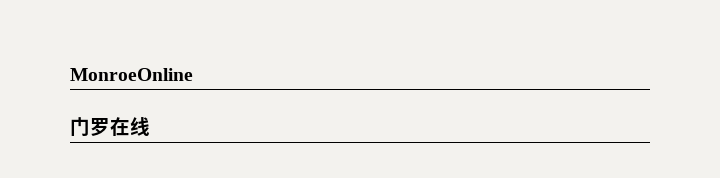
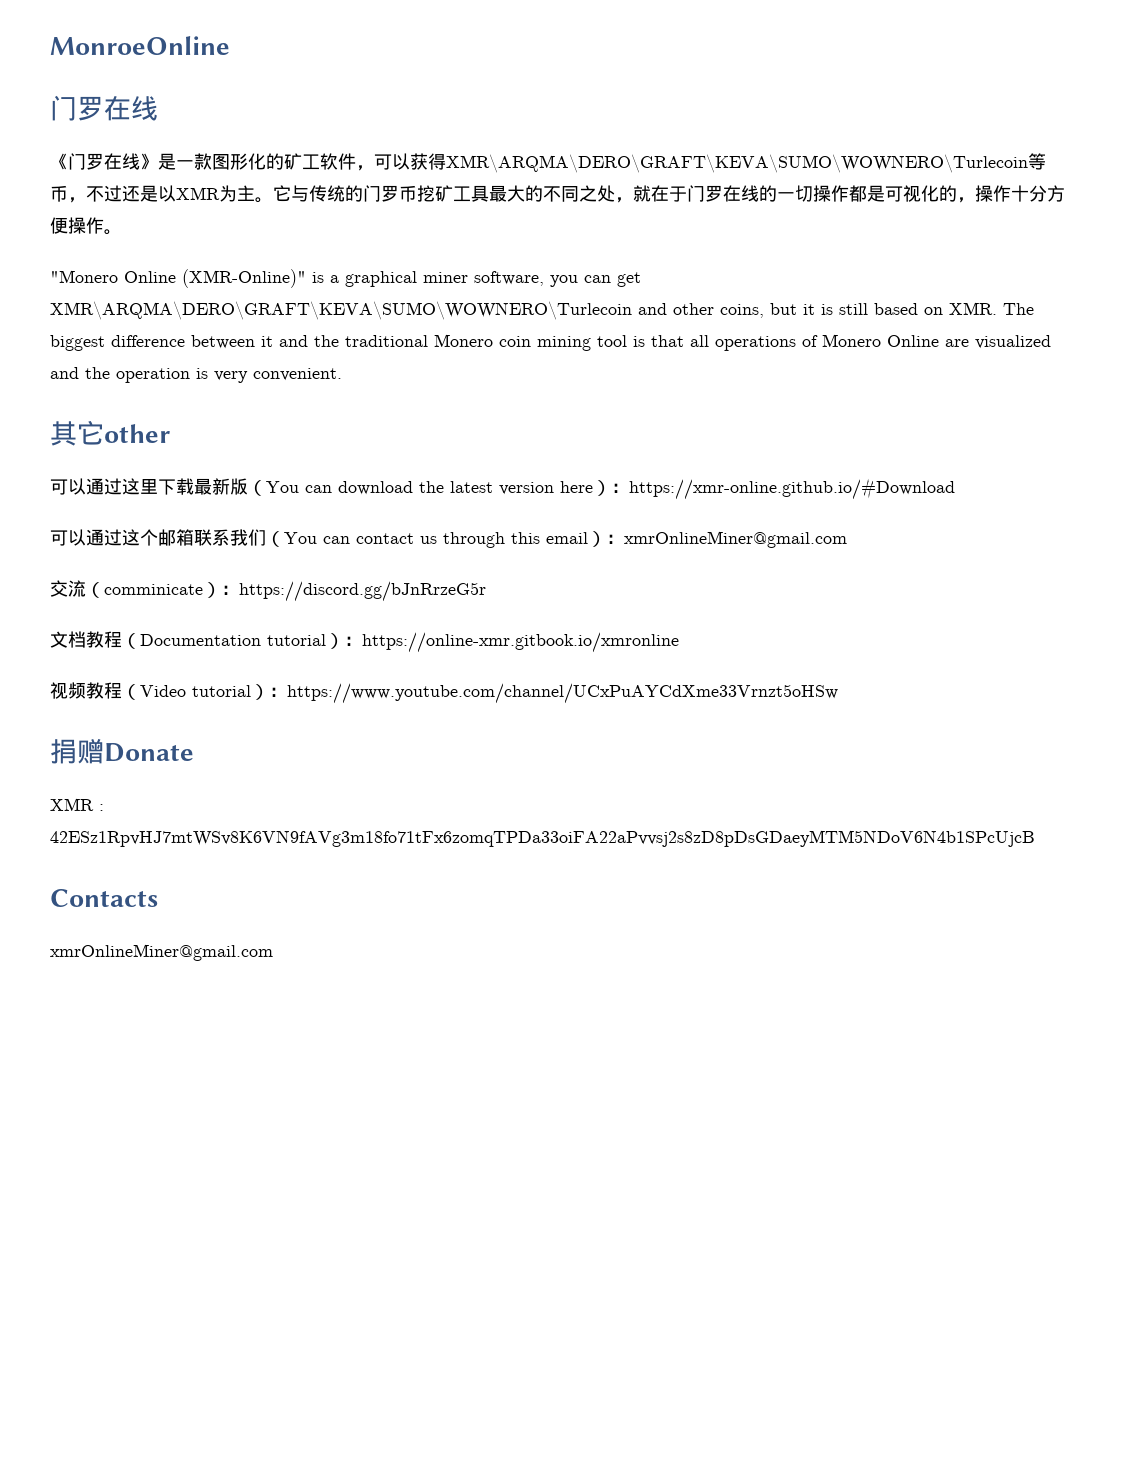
(150, 126) none -> [50,153,1046,173] [50,185,1065,203] [50,217,122,235] [50,269,641,288] [50,301,1034,320] [50,334,1051,351] [50,367,342,383] [50,420,170,446] [50,478,955,500] [50,529,847,548] [50,580,486,602] [50,631,679,653] [50,682,838,704] [50,738,194,764] [50,798,104,811] [50,830,1035,847] [50,889,158,907] [50,944,273,961] // 《门罗在线》是一款图形化的矿工软件，可以获得XMR\ARQMA\DERO\GRAFT\KEVA\SUMO\WOWNERO\Turlecoin等币，不过还是以XMR为主。它与传统的门罗币挖矿工具最大的不同之处，就在于门罗在线的一切操作都是可视化的，操作十分方便操作。 // "Monero Online (XMR-Online)" is a graphical miner software, you can get XMR\ARQMA\DERO\GRAFT\KEVA\SUMO\WOWNERO\Turlecoin and other coins, but it is still based on XMR. The biggest difference between it and the traditional Monero coin mining tool is that all operations of Monero Online are visualized and the operation is very convenient. // 其它other // 可以通过这里下载最新版（You can download the latest version here）：https://xmr-online.github.io/#Download // 可以通过这个邮箱联系我们（You can contact us through this email）：xmrOnlineMiner@gmail.com // 交流（comminicate）：https://discord.gg/bJnRrzeG5r // 文档教程（Documentation tutorial）：https://online-xmr.gitbook.io/xmronline // 视频教程（Video tutorial）：https://www.youtube.com/channel/UCxPuAYCdXme33Vrnzt5oHSw // 捐赠Donate // XMR : 42ESz1RpvHJ7mtWSv8K6VN9fAVg3m18fo71tFx6zomqTPDa33oiFA22aPvvsj2s8zD8pDsGDaeyMTM5NDoV6N4b1SPcUjcB // Contacts // xmrOnlineMiner@gmail.com

